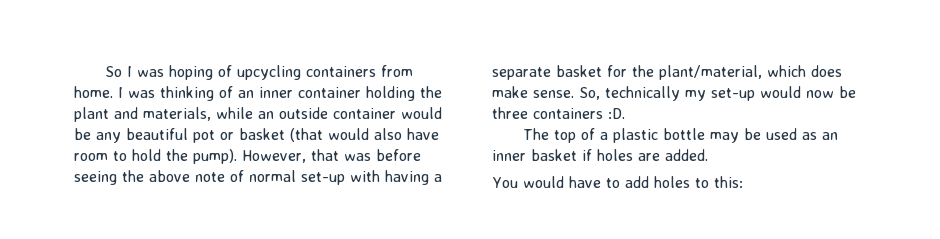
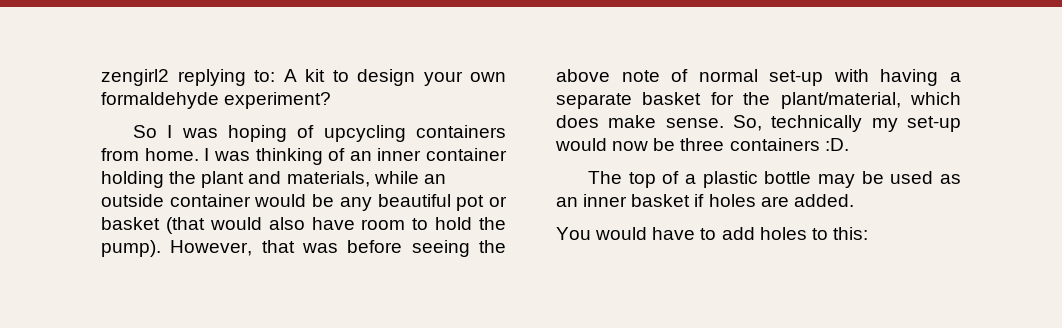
(105, 71) none -> [101,69,506,86] [101,92,332,109] zengirl2 replying to: A kit to design your own formaldehyde experiment? //

